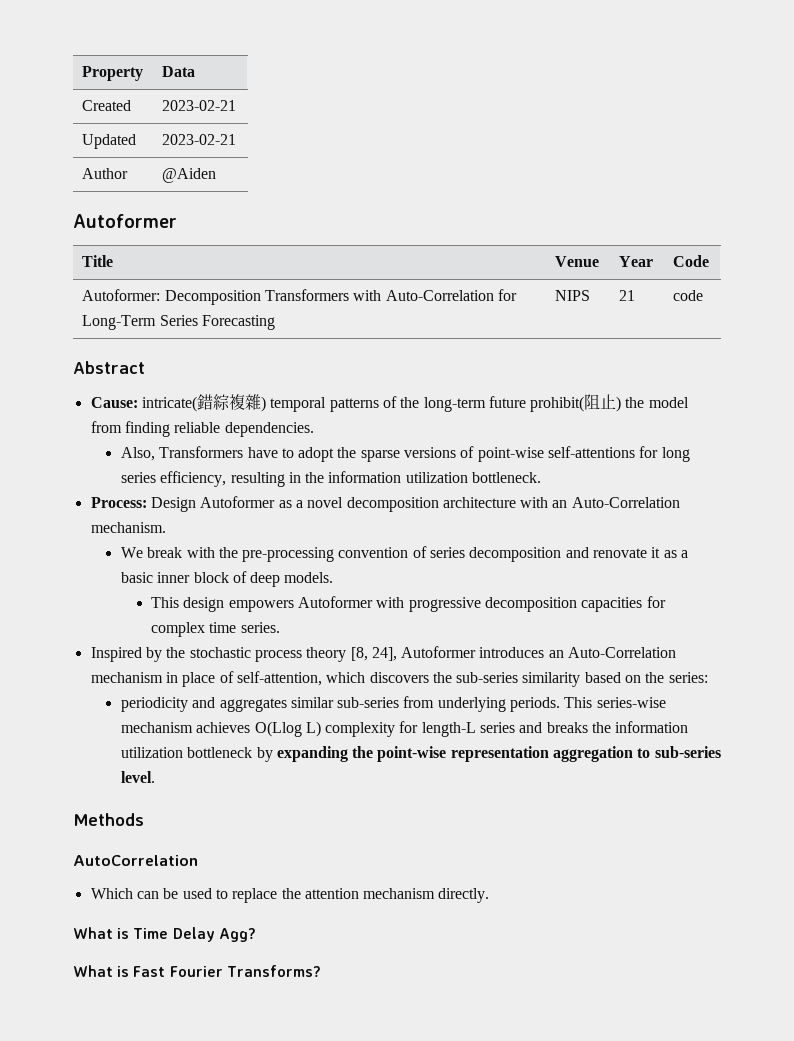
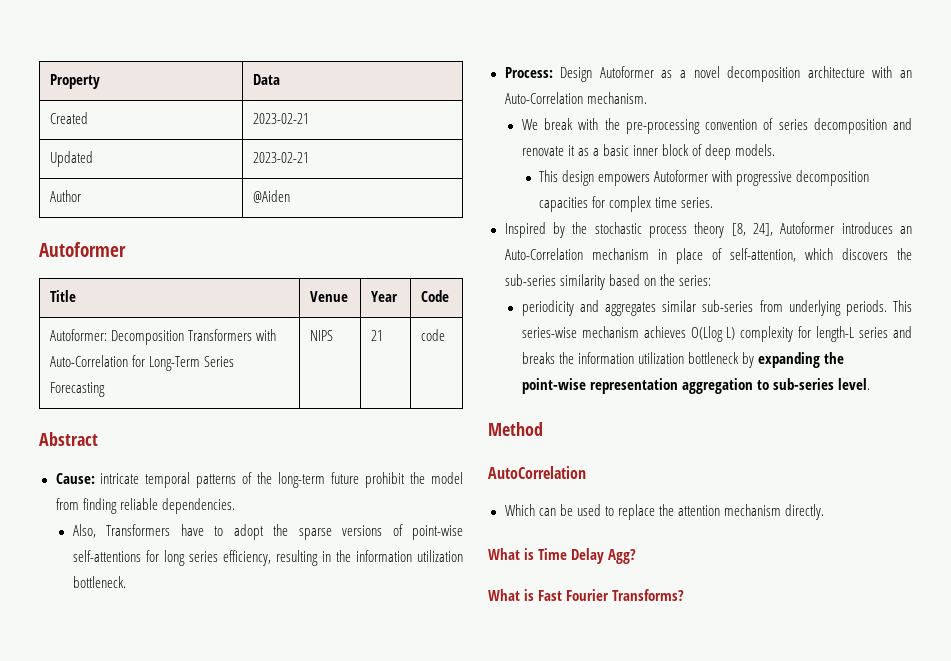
[141,394,266,412] intricate(錯綜複雜) -> [100,473,140,484] intricate
[530,394,622,412] prohibit(阻止) -> [365,472,406,488] prohibit
[73,813,144,826] Methods -> [488,422,543,436] Method

